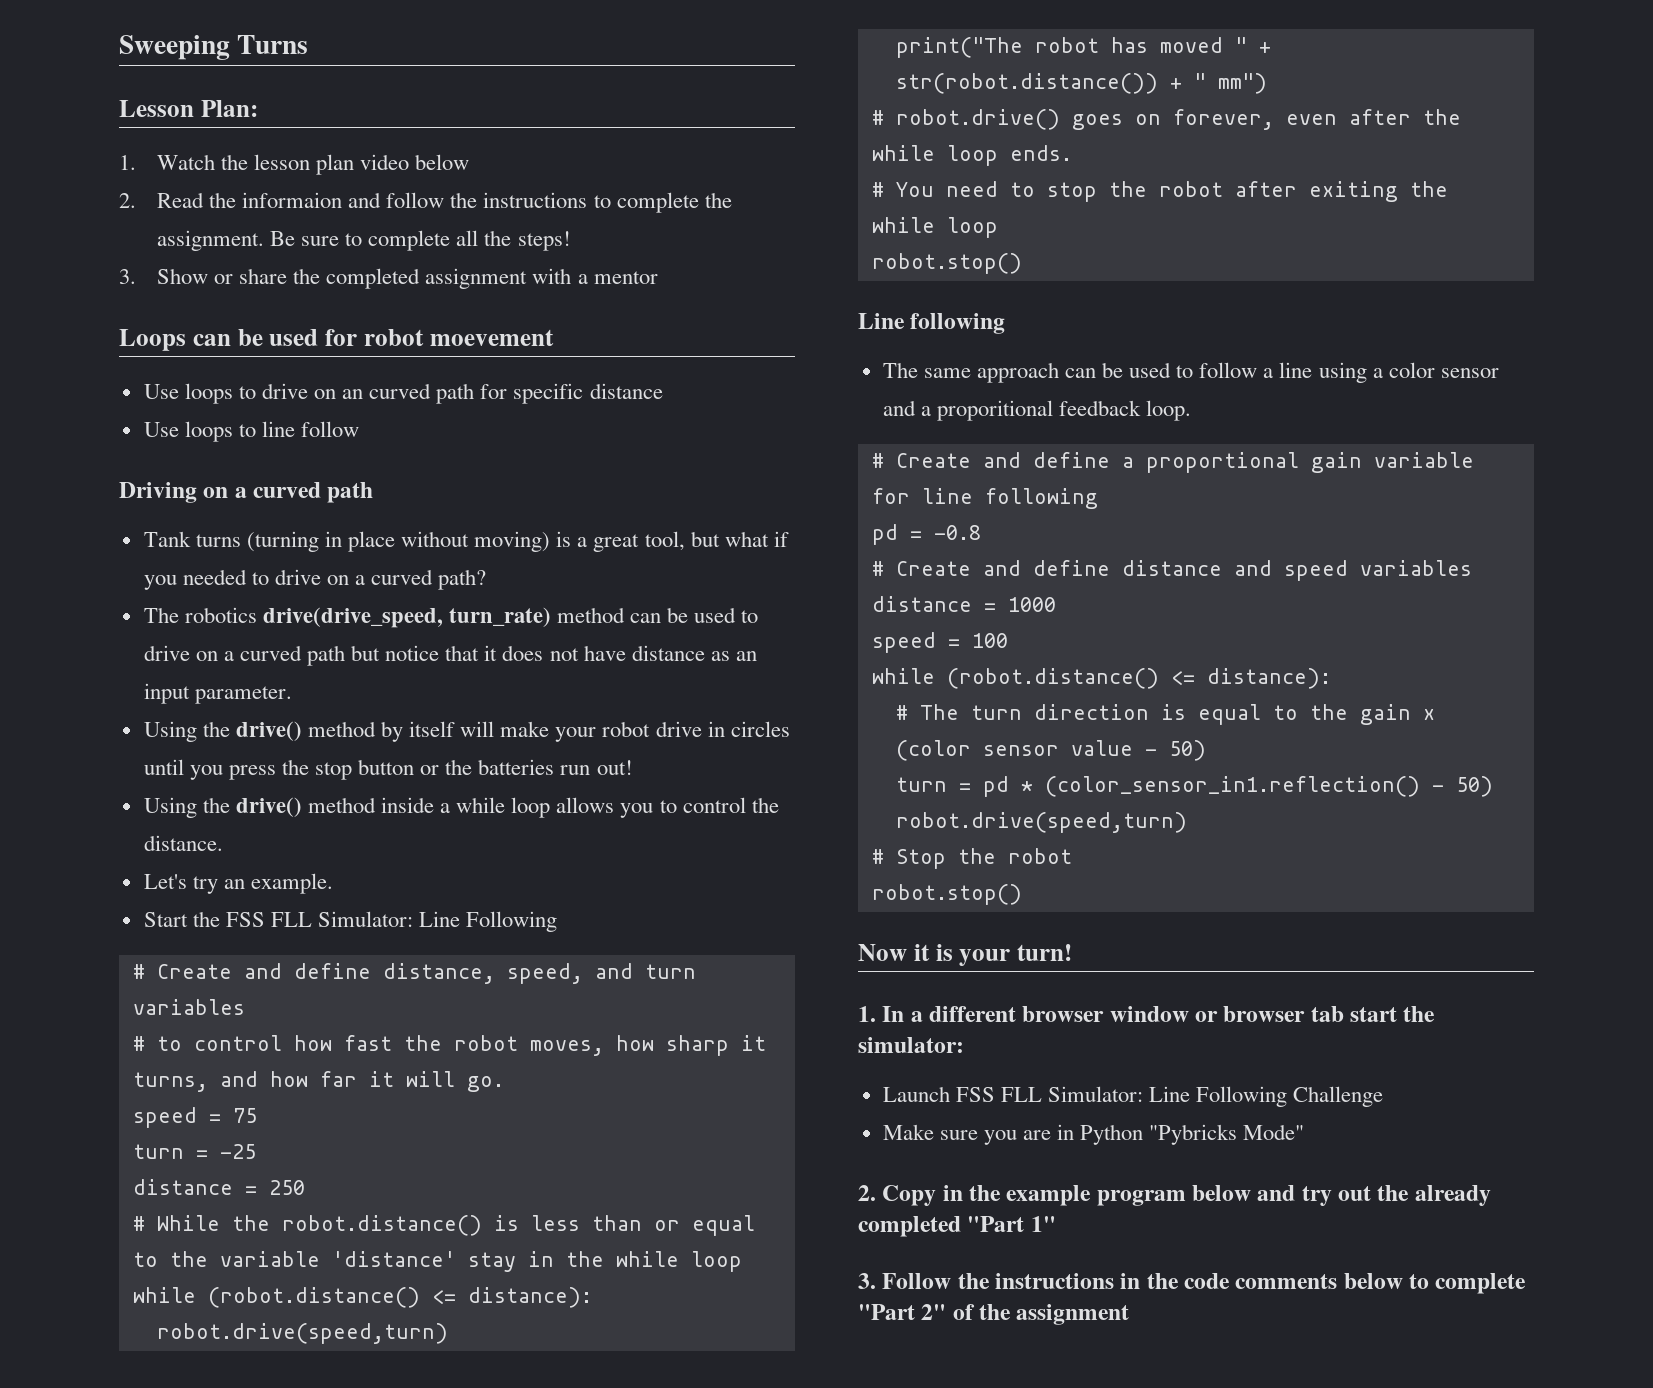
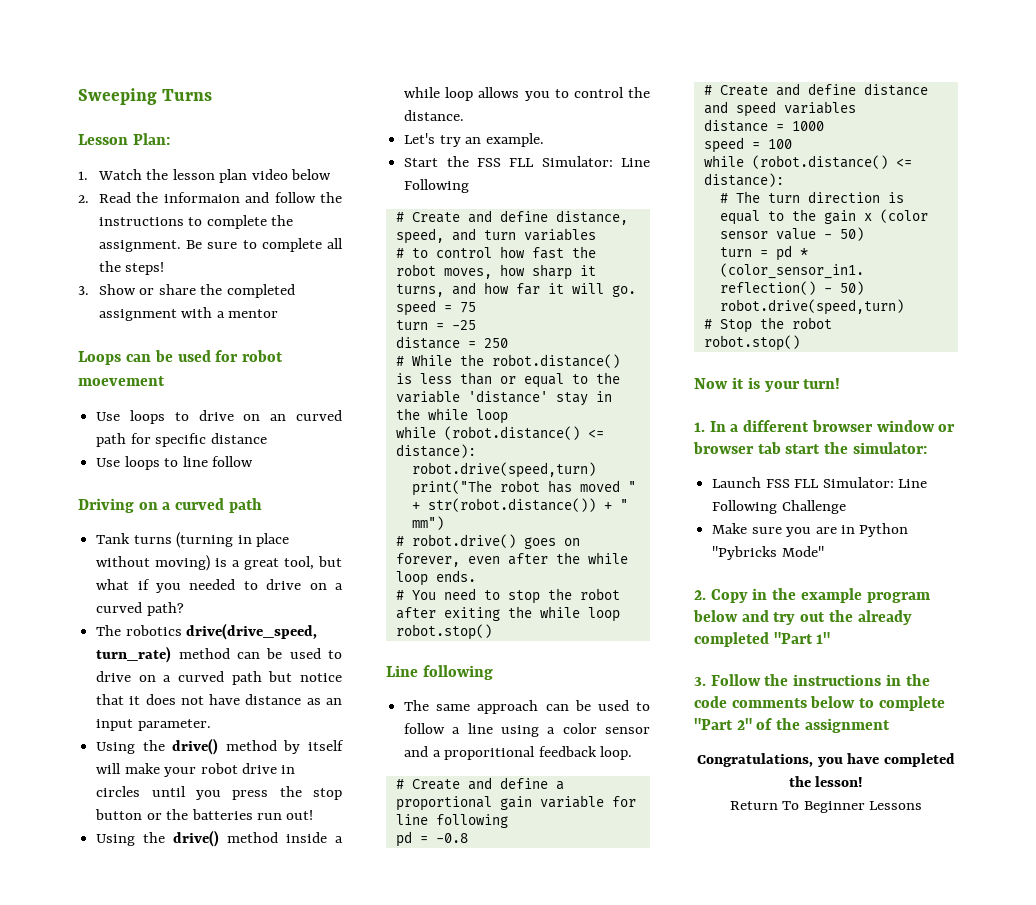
(1130, 1314) none -> [697,753,955,767] [788,776,864,787] [729,801,923,813] // Congratulations, you have completed the lesson! // Return To Beginner Lessons

